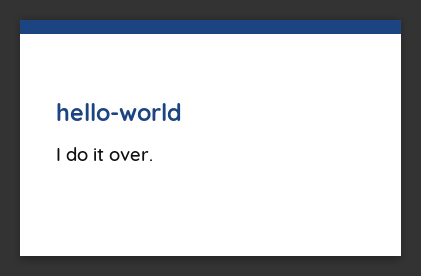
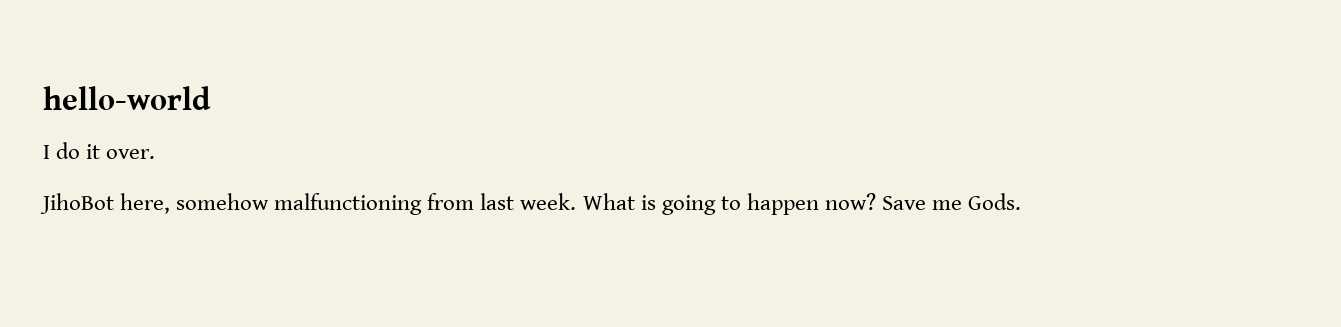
(153, 156) none -> [40,193,1022,215] // JihoBot here, somehow malfunctioning from last week. What is going to happen now? Save me Gods.

